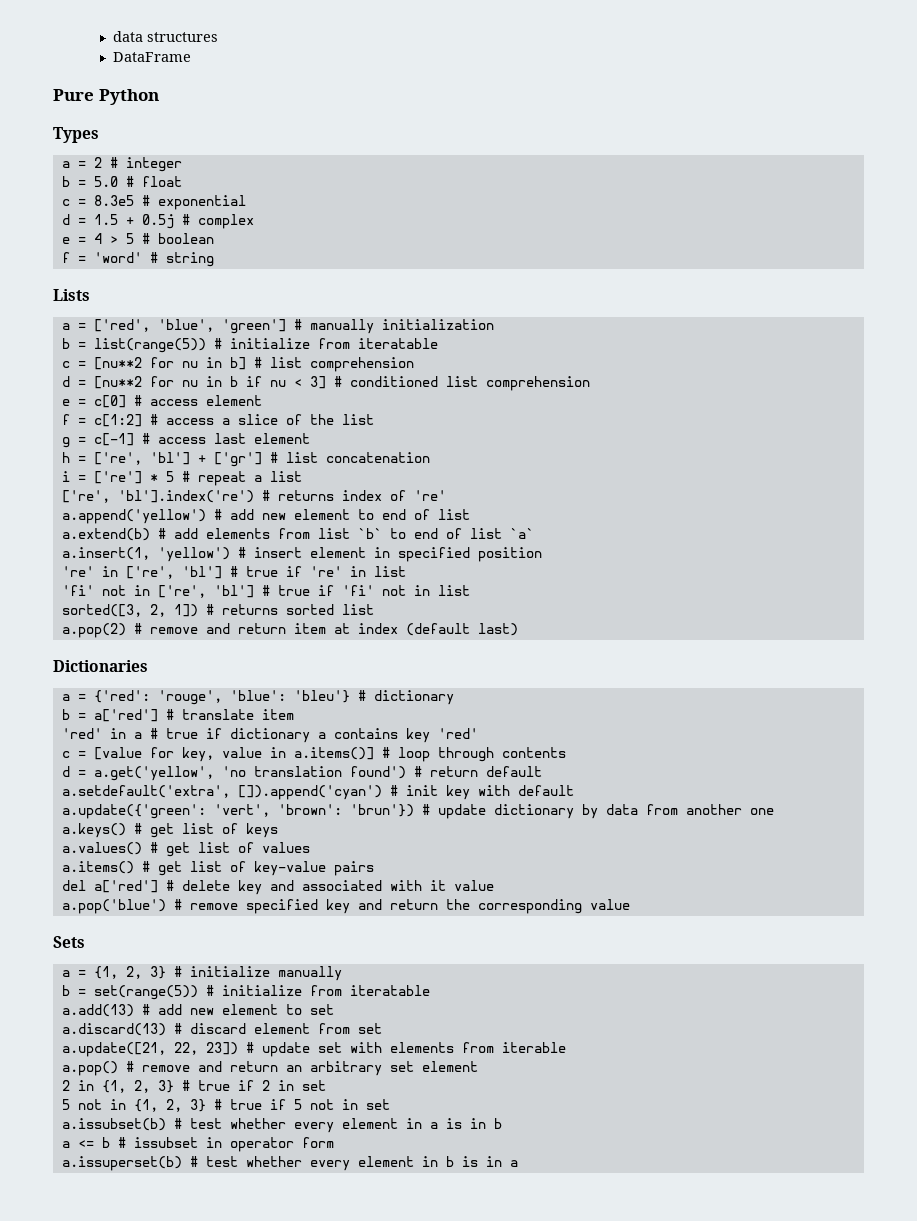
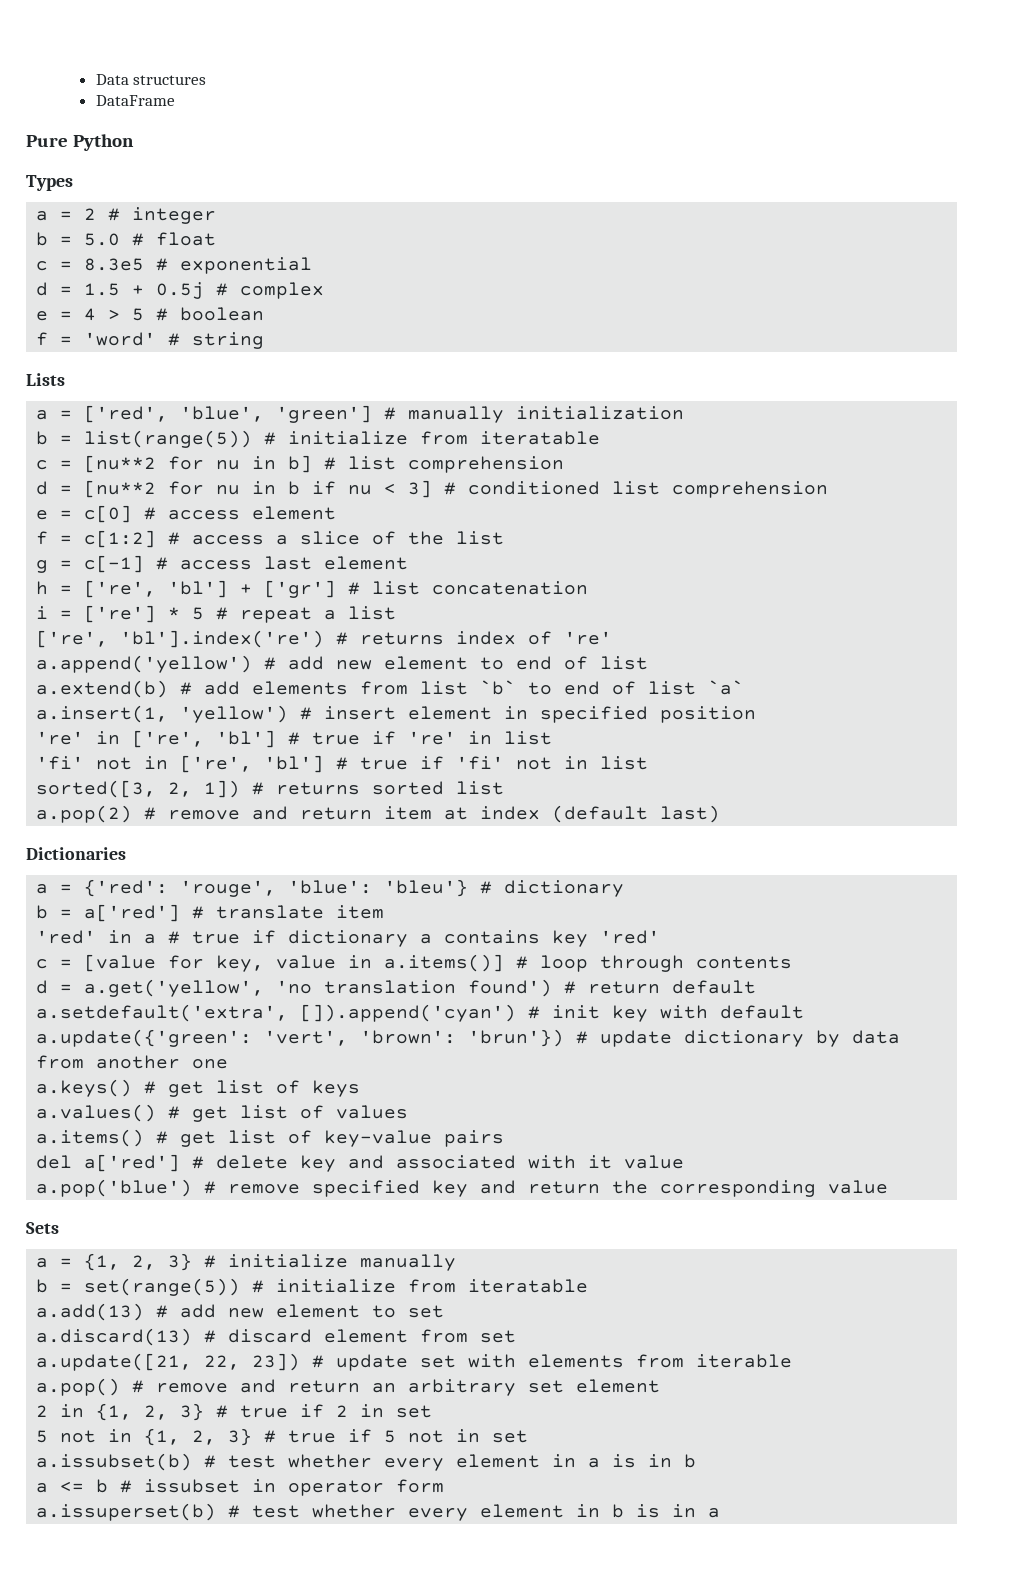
[113,31,144,42] data -> [95,74,129,85] Data

